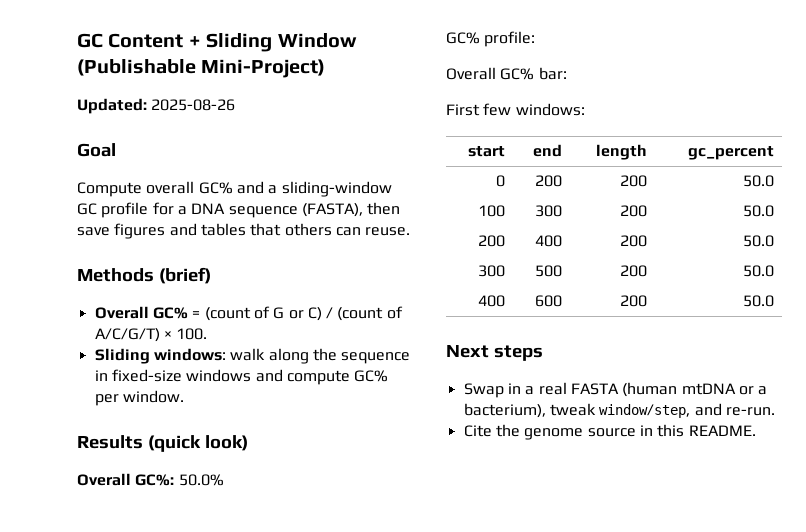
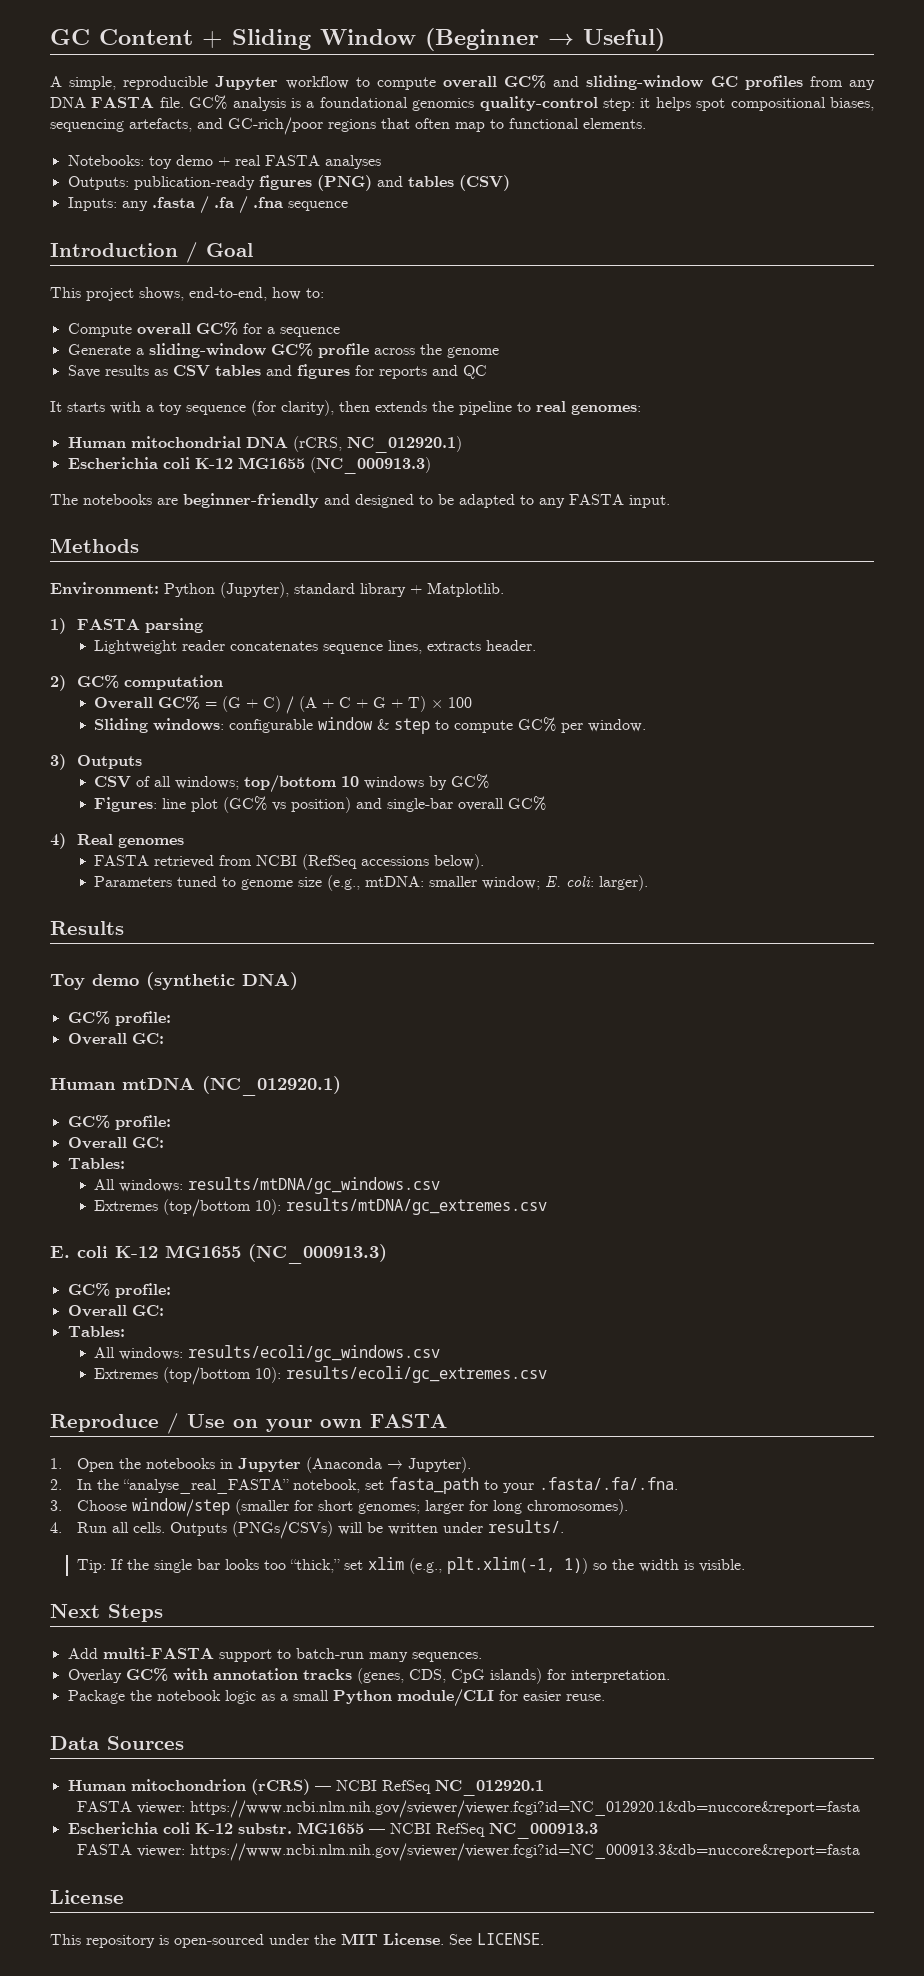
[77,59,326,78] [77,98,236,114] [77,143,116,157] [77,181,392,197] [77,202,401,218] [77,223,411,239] [77,267,211,284] [94,306,403,321] [94,328,208,342] [94,348,411,364] [94,369,389,385] [94,390,184,406] [77,435,248,452] [77,473,224,486] [446,31,536,47] [446,67,567,80] [446,103,585,116] [467,146,505,157] [532,144,562,157] [595,144,647,160] [687,146,774,160] [495,175,505,187] [534,175,562,187] [619,175,647,187] [742,175,774,187] [477,205,505,217] [534,205,562,217] [619,205,647,217] [742,205,774,217] [477,235,505,247] [534,235,562,247] [619,235,647,247] [742,235,774,247] [477,265,505,277] [534,265,562,277] [619,265,647,277] [742,265,774,277] [477,295,505,307] [534,295,562,307] [619,295,647,307] [742,295,774,307] [446,345,543,361] [463,382,768,398] [463,403,775,418] [463,424,756,440] (Publishable Mini-Project) // Updated: 2025-08-26 // Goal // Compute overall GC% and a sliding-window GC profile for a DNA sequence (FASTA), then save figures and tables that others can reuse. // Methods (brief) // Overall GC% = (count of G or C) / (count of A/C/G/T) × 100. // Sliding windows: walk along the sequence in fixed-size windows and compute GC% per window. // Results (quick look) // Overall GC%: 50.0% // GC% profile: // Overall GC% bar: // First few windows: // start | end | length | gc_percent // 0 | 200 | 200 | 50.0 // 100 | 300 | 200 | 50.0 // 200 | 400 | 200 | 50.0 // 300 | 500 | 200 | 50.0 // 400 | 600 | 200 | 50.0 // Next steps // Swap in a real FASTA (human mtDNA or a bacterium), tweak window/step, and re-run. // Cite the genome source in this README. -> [425,28,665,51] [50,75,875,90] [50,95,874,111] [50,117,646,135] [67,155,381,169] [67,175,510,191] [67,196,348,214] [50,242,253,263] [50,287,324,301] [67,322,340,337] [67,343,499,358] [67,364,487,379] [50,400,641,416] [67,436,462,453] [67,457,431,474] [50,493,670,508] [50,538,139,553] [50,582,504,598] [50,618,203,634] [94,640,537,654] [50,675,223,691] [94,696,473,714] [94,717,647,734] [50,754,142,770] [94,774,490,793] [94,796,547,813] [50,833,184,849] [94,854,485,870] [94,875,649,891] [50,921,124,935] [50,972,298,990] [67,1011,171,1026] [67,1033,164,1045] [50,1076,341,1096] [67,1115,171,1130] [67,1137,164,1149] [67,1158,125,1169] [94,1177,441,1194] [94,1198,548,1217] [50,1244,387,1264] [67,1283,171,1298] [67,1305,164,1317] [67,1326,125,1337] [94,1345,441,1362] [94,1366,548,1385] [50,1413,447,1434] [50,1457,471,1473] [50,1477,678,1494] [50,1498,628,1517] [50,1520,564,1539] [76,1557,745,1574] [50,1604,163,1622] [67,1647,482,1662] [67,1668,670,1684] [67,1689,605,1707] [50,1736,184,1750] [67,1779,544,1796] [76,1800,860,1818] [67,1822,598,1839] [76,1843,860,1861] [50,1890,124,1904] [50,1933,544,1948] (Beginner → Useful) // A simple, reproducible Jupyter workflow to compute overall GC% and sliding-window GC profiles from any DNA FASTA file. GC% analysis is a foundational genomics quality-control step: it helps spot compositional biases, sequencing artefacts, and GC-rich/poor regions that often map to functional elements. // Notebooks: toy demo + real FASTA analyses // Outputs: publication-ready figures (PNG) and tables (CSV) // Inputs: any .fasta / .fa / .fna sequence // Introduction / Goal // This project shows, end-to-end, how to: // Compute overall GC% for a sequence // Generate a sliding-window GC% profile across the genome // Save results as CSV tables and figures for reports and QC // It starts with a toy sequence (for clarity), then extends the pipeline to real genomes: // Human mitochondrial DNA (rCRS, NC_012920.1) // Escherichia coli K-12 MG1655 (NC_000913.3) // The notebooks are beginner-friendly and designed to be adapted to any FASTA input. // Methods // Environment: Python (Jupyter), standard library + Matplotlib. // 1) FASTA parsing // Lightweight reader concatenates sequence lines, extracts header. // 2) GC% computation // Overall GC% = (G + C) / (A + C + G + T) × 100 // Sliding windows: configurable window & step to compute GC% per window. // 3) Outputs // CSV of all windows; top/bottom 10 windows by GC% // Figures: line plot (GC% vs position) and single-bar overall GC% // 4) Real genomes // FASTA retrieved from NCBI (RefSeq accessions below). // Parameters tuned to genome size (e.g., mtDNA: smaller window; E. coli: larger). // Results // Toy demo (synthetic DNA) // GC% profile: // Overall GC: // Human mtDNA (NC_012920.1) // GC% profile: // Overall GC: // Tables: // All windows: results/mtDNA/gc_windows.csv // Extremes (top/bottom 10): results/mtDNA/gc_extremes.csv // E. coli K-12 MG1655 (NC_000913.3) // GC% profile: // Overall GC: // Tables: // All windows: results/ecoli/gc_windows.csv // Extremes (top/bottom 10): results/ecoli/gc_extremes.csv // Reproduce / Use on your own FASTA // 1. Open the notebooks in Jupyter (Anaconda → Jupyter). // 2. In the “analyse_real_FASTA” notebook, set fasta_path to your .fasta/.fa/.fna. // 3. Choose window/step (smaller for short genomes; larger for long chromosomes). // 4. Run all cells. Outputs (PNGs/CSVs) will be written under results/. // Tip: If the single bar looks too “thick,” set xlim (e.g., plt.xlim(-1, 1)) so the width is visible. // Next Steps // Add multi-FASTA support to batch-run many sequences. // Overlay GC% with annotation tracks (genes, CDS, CpG islands) for interpretation. // Package the notebook logic as a small Python module/CLI for easier reuse. // Data Sources // Human mitochondrion (rCRS) — NCBI RefSeq NC_012920.1 // FASTA viewer: https://www.ncbi.nlm.nih.gov/sviewer/viewer.fcgi?id=NC_012920.1&db=nuccore&report=fasta // Escherichia coli K-12 substr. MG1655 — NCBI RefSeq NC_000913.3 // FASTA viewer: https://www.ncbi.nlm.nih.gov/sviewer/viewer.fcgi?id=NC_000913.3&db=nuccore&report=fasta // License // This repository is open-sourced under the MIT License. See LICENSE.

